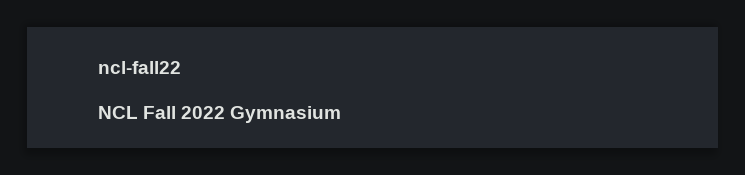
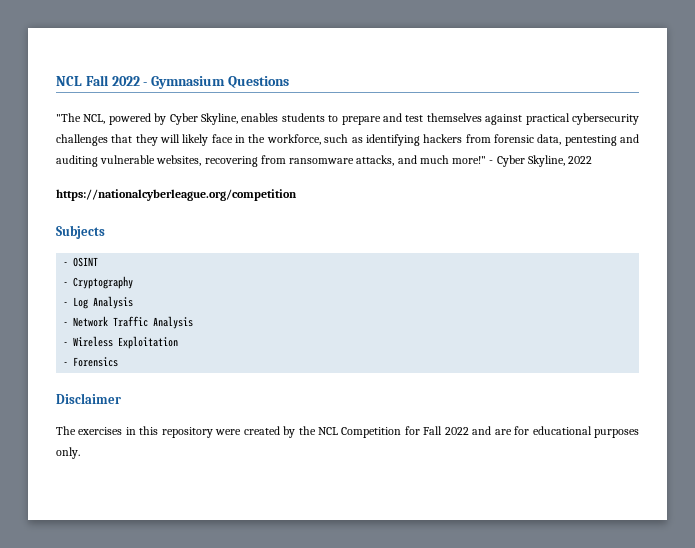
[98,61,181,74] ncl-fall22 // -> (56, 81) none
[230,106,342,123] Gymnasium -> [143,76,289,89] [56,113,639,125] [56,134,640,146] [56,155,593,167] [56,189,297,201] [56,225,105,239] [63,257,99,267] [63,276,134,289] [63,296,134,309] [63,316,194,329] [63,336,179,349] [63,357,119,367] [56,393,121,404] [56,426,640,438] [56,447,80,459] - Gymnasium Questions // "The NCL, powered by Cyber Skyline, enables students to prepare and test themselves against practical cybersecurity challenges that they will likely face in the workforce, such as identifying hackers from forensic data, pentesting and auditing vulnerable websites, recovering from ransomware attacks, and much more!" - Cyber Skyline, 2022 // https://nationalcyberleague.org/competition // Subjects // - OSINT // - Cryptography // - Log Analysis // - Network Traffic Analysis // - Wireless Exploitation // - Forensics // Disclaimer // The exercises in this repository were created by the NCL Competition for Fall 2022 and are for educational purposes only.

